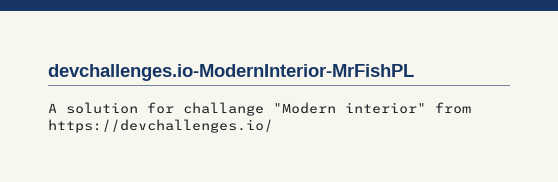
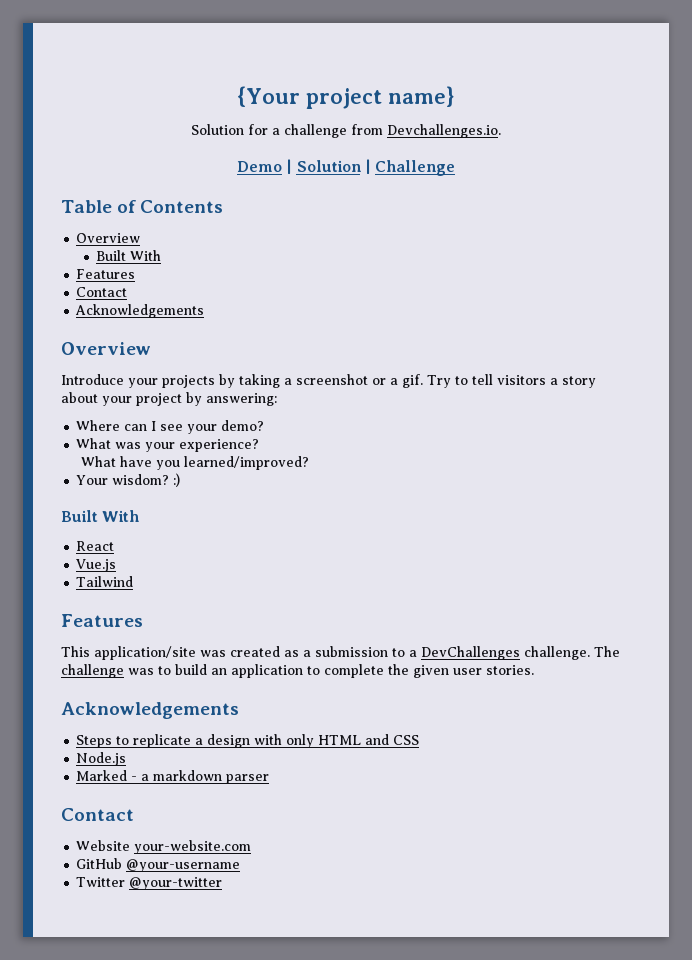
[48,64,414,81] [48,102,471,116] [48,119,273,133] devchallenges.io-ModernInterior-MrFishPL // A solution for challange "Modern interior" from https://devchallenges.io/ -> [237,86,455,109] [191,124,501,138] [236,159,456,176] [61,200,224,213] [76,233,141,243] [96,250,162,261] [76,269,136,279] [76,287,128,297] [75,304,205,318] [61,342,151,355] [61,374,596,388] [61,392,277,406] [76,420,265,434] [76,438,260,452] [81,456,310,470] [76,473,181,487] [61,510,140,522] [76,541,115,551] [76,559,117,572] [76,576,134,587] [61,614,143,627] [61,646,620,660] [61,664,534,678] [61,702,239,719] [76,734,420,748] [76,752,127,766] [76,770,270,784] [61,808,134,821] [76,840,252,854] [76,858,241,872] [76,877,223,890] {Your project name} // Solution for a challenge from Devchallenges.io. // Demo | Solution | Challenge // Table of Contents // Overview // Built With // Features // Contact // Acknowledgements // Overview // Introduce your projects by taking a screenshot or a gif. Try to tell visitors a story about your project by answering: // Where can I see your demo? // What was your experience? // What have you learned/improved? // Your wisdom? :) // Built With // React // Vue.js // Tailwind // Features // This application/site was created as a submission to a DevChallenges challenge. The challenge was to build an application to complete the given user stories. // Acknowledgements // Steps to replicate a design with only HTML and CSS // Node.js // Marked - a markdown parser // Contact // Website your-website.com // GitHub @your-username // Twitter @your-twitter

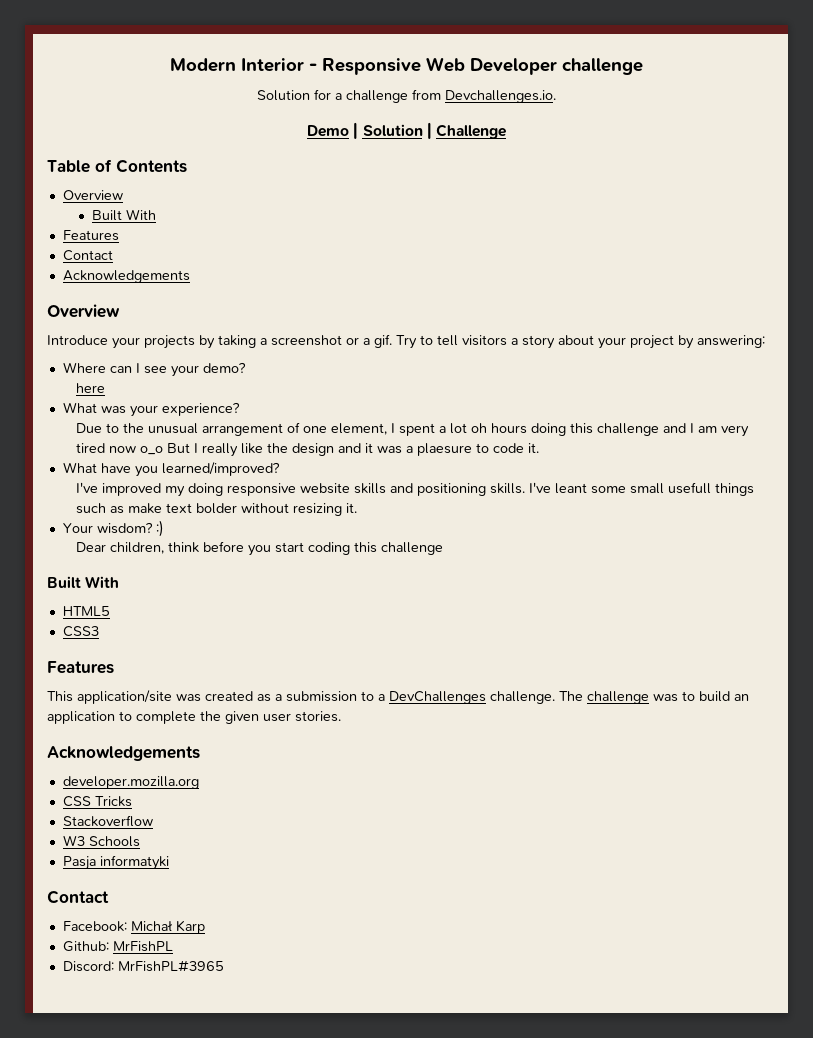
[237,86,455,109] {Your project name} -> [170,57,643,75] Modern Interior - Responsive Web Developer challenge
(265, 425) none -> [75,383,105,393] // here
[81,456,310,470] [76,473,181,487] [61,510,140,522] [76,541,115,551] [76,559,117,572] [76,576,134,587] What have you learned/improved? // Your wisdom? :) // Built With // React // Vue.js // Tailwind -> [75,422,749,437] [75,443,539,457] [62,462,280,477] [75,482,754,497] [75,503,357,516] [62,520,164,537] [75,541,443,556] [47,576,120,588] [62,606,110,616] [62,626,99,637] Due to the unusual arrangement of one element, I spent a lot oh hours doing this challenge and I am very tired now o_o But I really like the design and it was a plaesure to code it. // What have you learned/improved? // I've improved my doing responsive website skills and positioning skills. I've leant some small usefull things such as make text bolder without resizing it. // Your wisdom? :) // Dear children, think before you start coding this challenge // Built With // HTML5 // CSS3
[76,734,420,748] [76,752,127,766] [76,770,270,784] [61,808,134,821] [76,840,252,854] [76,858,241,872] [76,877,223,890] Steps to replicate a design with only HTML and CSS // Node.js // Marked - a markdown parser // Contact // Website your-website.com // GitHub @your-username // Twitter @your-twitter -> [62,776,199,789] [62,796,132,807] [62,815,153,827] [62,835,140,847] [62,855,169,870] [47,890,109,904] [62,920,205,934] [62,941,173,952] [62,960,224,972] developer.mozilla.org // CSS Tricks // Stackoverflow // W3 Schools // Pasja informatyki // Contact // Facebook: Michał Karp // Github: MrFishPL // Discord: MrFishPL#3965

